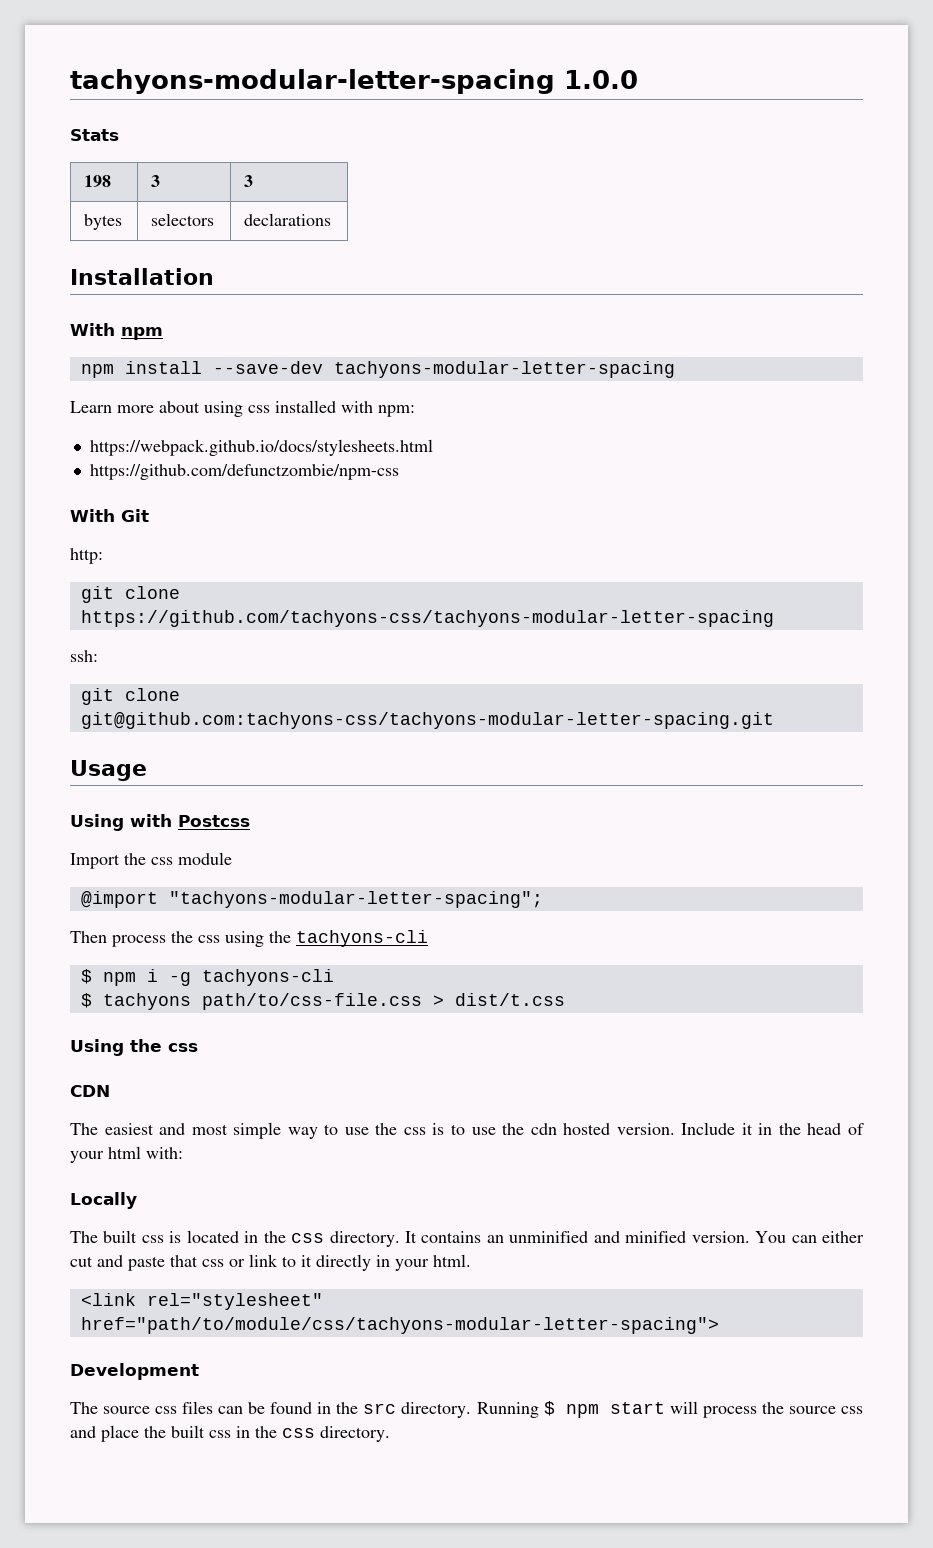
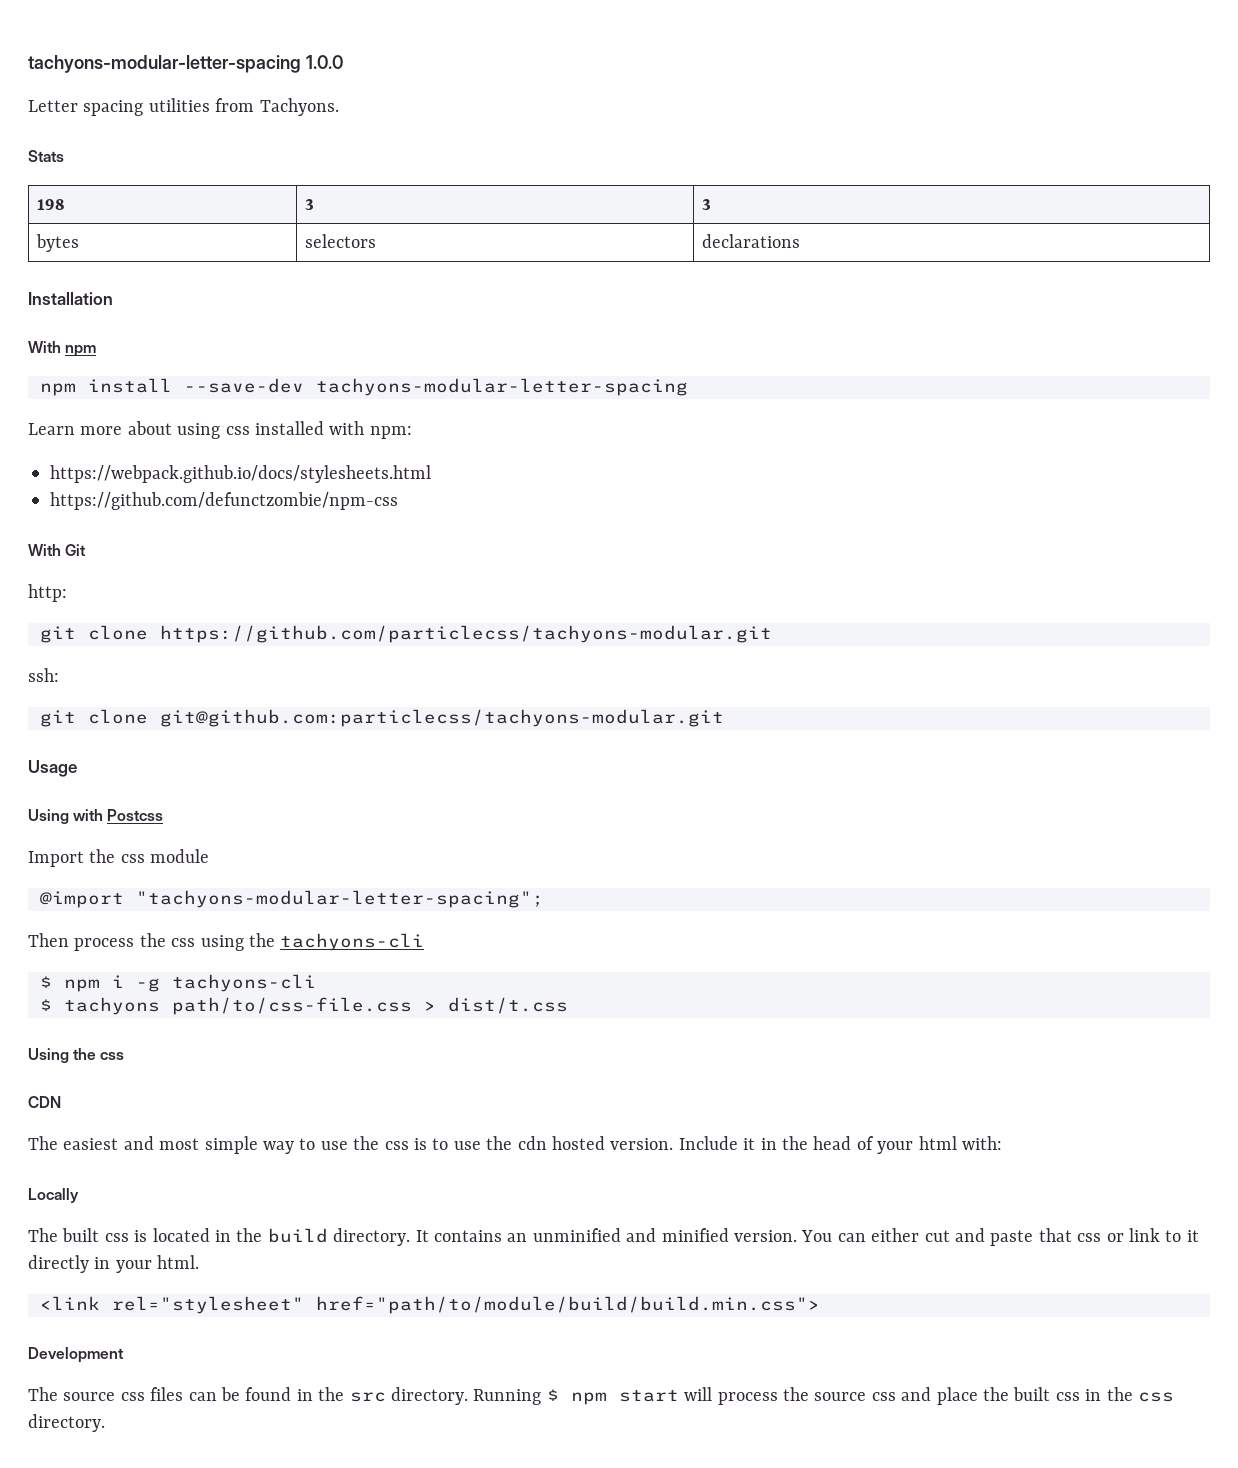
(638, 79) none -> [28,98,339,116] // Letter spacing utilities from Tachyons.
[80,610,774,627] https://github.com/tachyons-css/tachyons-modular-letter-spacing -> [160,625,772,643] https://github.com/particlecss/tachyons-modular.git
[80,712,774,729] git@github.com:tachyons-css/tachyons-modular-letter-spacing.git -> [160,709,724,727] git@github.com:particlecss/tachyons-modular.git
[291,1233,325,1243] css -> [267,1228,328,1243] build
[80,1317,719,1334] href="path/to/module/css/tachyons-modular-letter-spacing"> -> [316,1296,820,1314] href="path/to/module/build/build.min.css">

